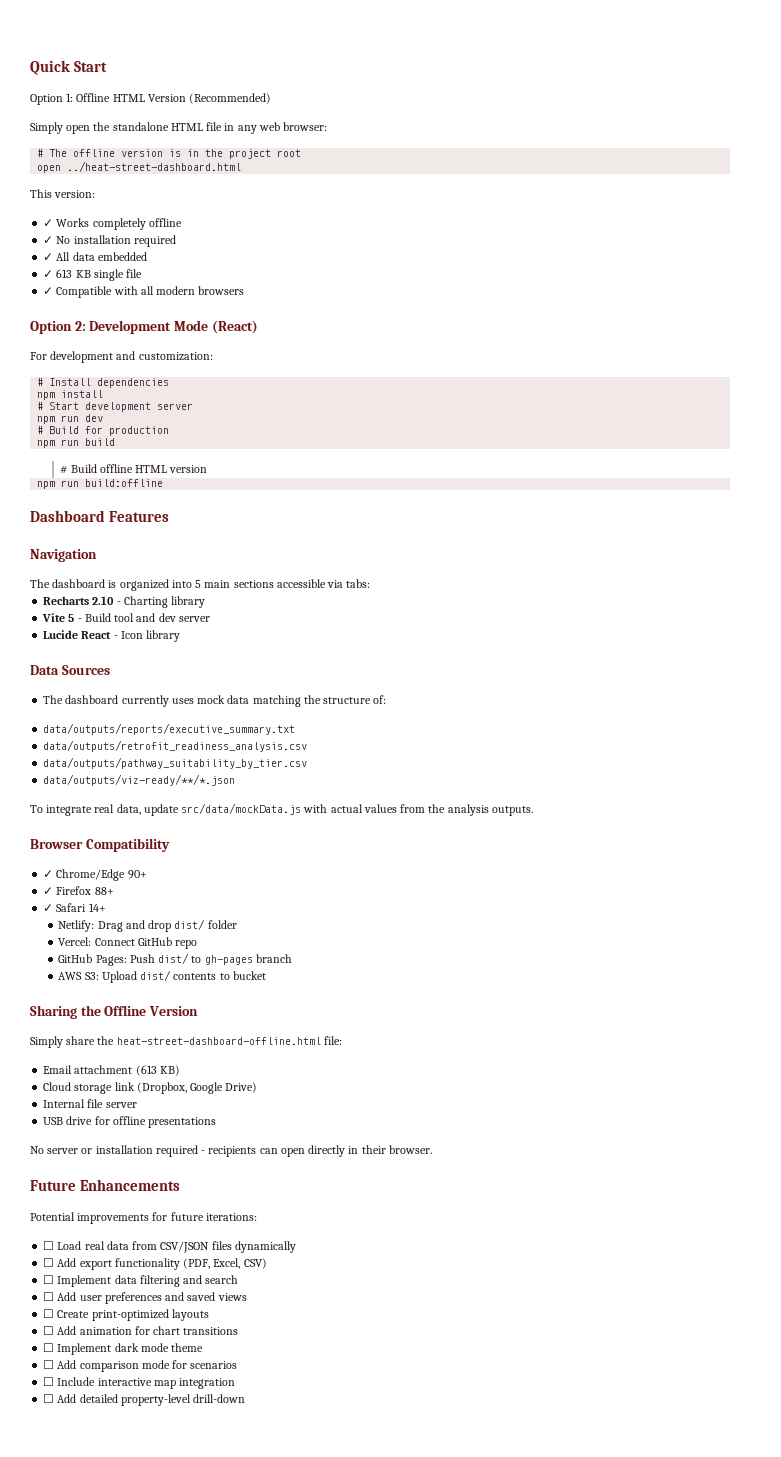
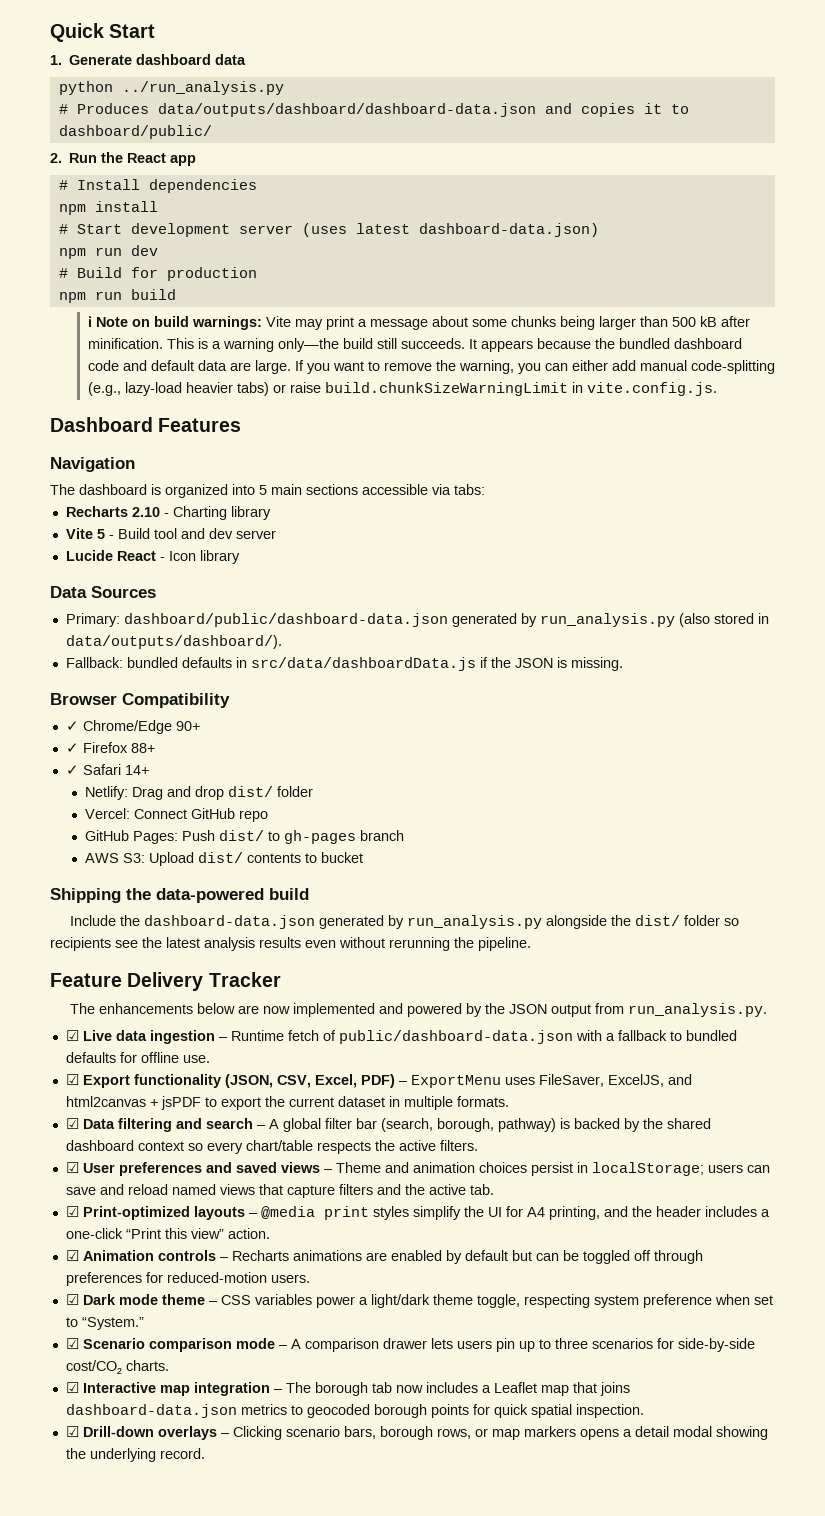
[30,93,272,105] [30,122,328,134] [37,149,302,159] [37,161,242,173] [30,189,96,198] [43,218,182,230] [43,235,176,247] [43,252,147,261] [43,269,143,281] [43,286,245,298] [30,320,258,334] [30,351,213,363] Option 1: Offline HTML Version (Recommended) // Simply open the standalone HTML file in any web browser: // # The offline version is in the project root // open ../heat-street-dashboard.html // This version: // ✓ Works completely offline // ✓ No installation required // ✓ All data embedded // ✓ 613 KB single file // ✓ Compatible with all modern browsers // Option 2: Development Mode (React) // For development and customization: -> [50,54,247,65] [58,81,284,95] [58,103,689,117] [58,125,212,139] [50,152,197,166] 1. Generate dashboard data // python ../run_analysis.py // # Produces data/outputs/dashboard/dashboard-data.json and copies it to dashboard/public/ // 2. Run the React app
(194, 406) none -> [301,223,599,237] (uses latest dashboard-data.json)
[60,464,208,474] [37,479,164,489] # Build offline HTML version // npm run build:offline -> [87,316,750,330] [87,338,742,352] [87,360,775,374] [87,382,717,396] ℹ Note on build warnings: Vite may print a message about some chunks being larger than 500 kB after minification. This is a warning only—the build still succeeds. It appears because the bundled dashboard code and default data are large. If you want to remove the warning, you can either add manual code-splitting (e.g., lazy-load heavier tabs) or raise build.chunkSizeWarningLimit in vite.config.js.
[43,695,387,707] [43,723,296,735] [43,740,308,752] [43,757,308,769] [43,774,236,786] [30,803,533,816] The dashboard currently uses mock data matching the structure of: // data/outputs/reports/executive_summary.txt // data/outputs/retrofit_readiness_analysis.csv // data/outputs/pathway_suitability_by_tier.csv // data/outputs/viz-ready/**/*.json // To integrate real data, update src/data/mockData.js with actual values from the analysis outputs. -> [65,613,769,627] [65,635,282,649] [65,657,623,671] Primary: dashboard/public/dashboard-data.json generated by run_analysis.py (also stored in data/outputs/dashboard/). // Fallback: bundled defaults in src/data/dashboardData.js if the JSON is missing.
[30,1005,198,1019] [30,1036,342,1048] [43,1065,180,1076] [43,1082,258,1094] [43,1099,137,1108] [43,1116,217,1128] [30,1145,432,1157] [30,1179,181,1191] [30,1212,257,1224] [43,1241,296,1253] [43,1258,267,1270] [43,1275,239,1287] [43,1292,247,1304] [43,1309,209,1321] [43,1326,239,1335] [43,1343,204,1355] [43,1360,238,1372] [43,1377,236,1389] [43,1394,246,1406] Sharing the Offline Version // Simply share the heat-street-dashboard-offline.html file: // Email attachment (613 KB) // Cloud storage link (Dropbox, Google Drive) // Internal file server // USB drive for offline presentations // No server or installation required - recipients can open directly in their browser. // Future Enhancements // Potential improvements for future iterations: // ☐ Load real data from CSV/JSON files dynamically // ☐ Add export functionality (PDF, Excel, CSV) // ☐ Implement data filtering and search // ☐ Add user preferences and saved views // ☐ Create print-optimized layouts // ☐ Add animation for chart transitions // ☐ Implement dark mode theme // ☐ Add comparison mode for scenarios // ☐ Include interactive map integration // ☐ Add detailed property-level drill-down -> [50,888,309,903] [70,915,740,929] [50,937,531,951] [50,972,281,991] [70,1003,768,1017] [65,1030,737,1044] [65,1052,210,1063] [65,1074,692,1088] [65,1096,509,1110] [65,1118,711,1132] [65,1140,478,1154] [65,1162,770,1176] [65,1184,494,1198] [65,1206,770,1220] [65,1228,270,1239] [65,1250,703,1264] [65,1272,310,1286] [65,1294,773,1308] [65,1317,144,1330] [65,1338,755,1352] [65,1360,169,1374] [65,1382,630,1396] [65,1404,644,1418] [65,1426,768,1440] [65,1448,205,1462] Shipping the data-powered build // Include the dashboard-data.json generated by run_analysis.py alongside the dist/ folder so recipients see the latest analysis results even without rerunning the pipeline. // Feature Delivery Tracker // The enhancements below are now implemented and powered by the JSON output from run_analysis.py. // ☑ Live data ingestion – Runtime fetch of public/dashboard-data.json with a fallback to bundled defaults for offline use. // ☑ Export functionality (JSON, CSV, Excel, PDF) – ExportMenu uses FileSaver, ExcelJS, and html2canvas + jsPDF to export the current dataset in multiple formats. // ☑ Data filtering and search – A global filter bar (search, borough, pathway) is backed by the shared dashboard context so every chart/table respects the active filters. // ☑ User preferences and saved views – Theme and animation choices persist in localStorage; users can save and reload named views that capture filters and the active tab. // ☑ Print-optimized layouts – @media print styles simplify the UI for A4 printing, and the header includes a one-click “Print this view” action. // ☑ Animation controls – Recharts animations are enabled by default but can be toggled off through preferences for reduced-motion users. // ☑ Dark mode theme – CSS variables power a light/dark theme toggle, respecting system preference when set to “System.” // ☑ Scenario comparison mode – A comparison drawer lets users pin up to three scenarios for side-by-side cost/CO₂ charts. // ☑ Interactive map integration – The borough tab now includes a Leaflet map that joins dashboard-data.json metrics to geocoded borough points for quick spatial inspection. // ☑ Drill-down overlays – Clicking scenario bars, borough rows, or map markers opens a detail modal showing the underlying record.

